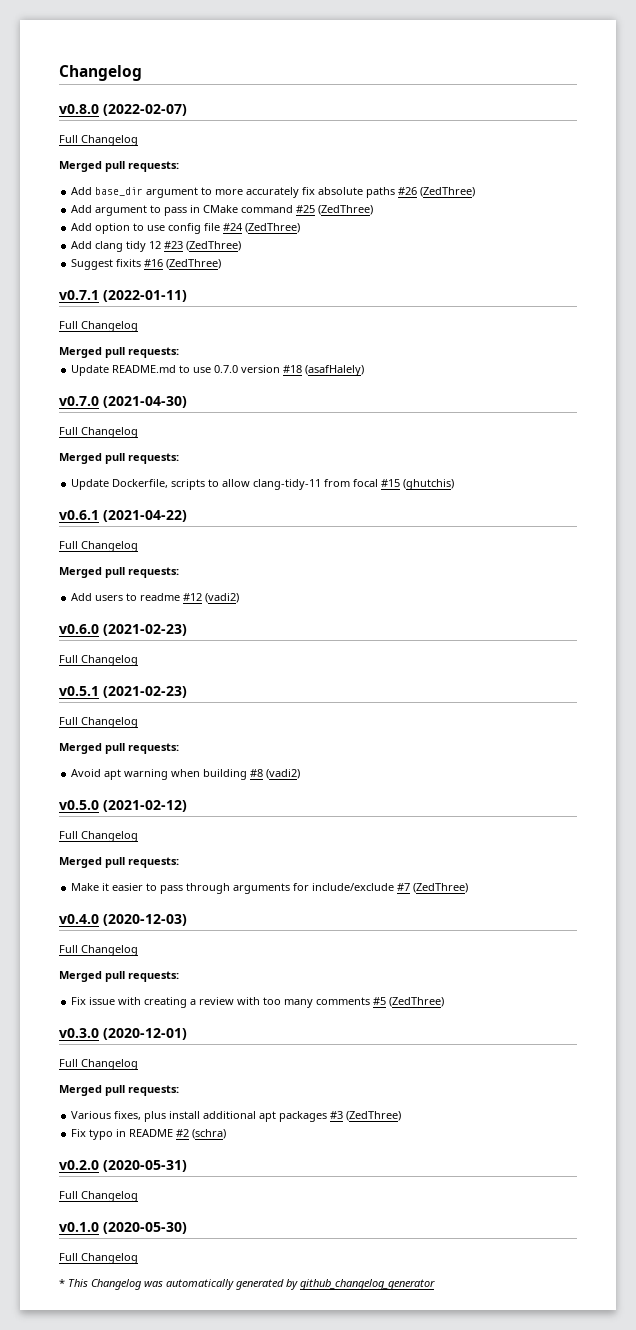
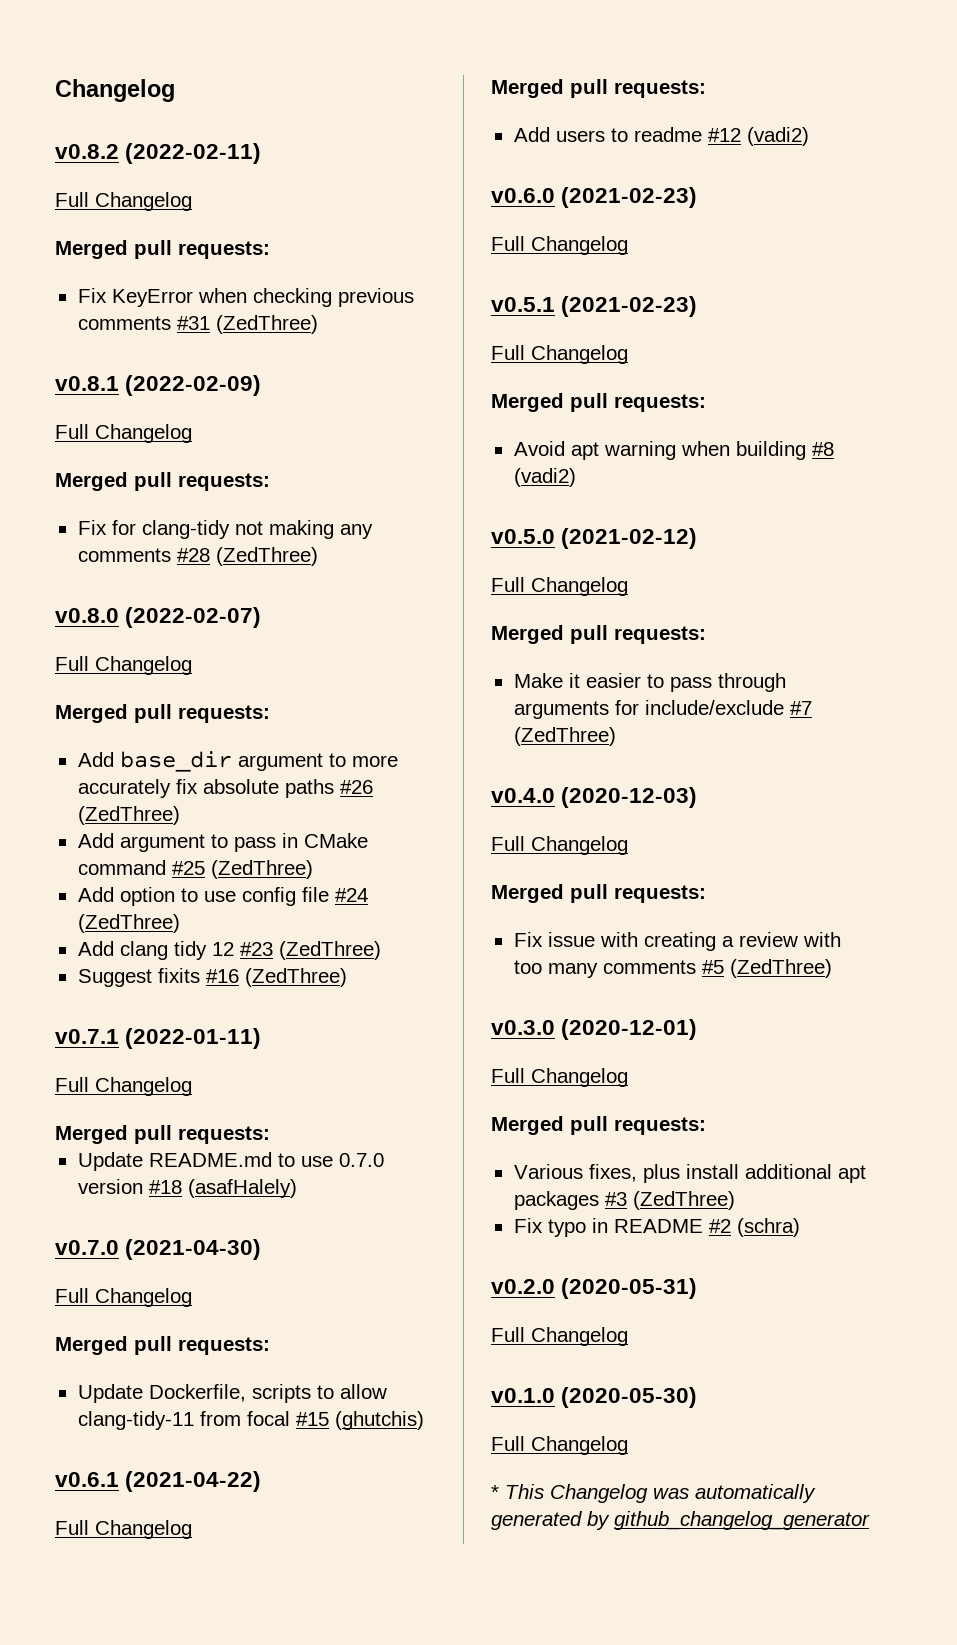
[59,65,142,81] Changelog -> [55,79,175,102] [55,143,262,164] [55,192,192,211] [55,240,270,259] [77,288,414,307] [77,315,318,334] [55,375,262,396] [55,424,192,443] [55,472,270,491] [77,520,373,539] [77,547,318,566] Changelog // v0.8.2 (2022-02-11) // Full Changelog // Merged pull requests: // Fix KeyError when checking previous comments #31 (ZedThree) // v0.8.1 (2022-02-09) // Full Changelog // Merged pull requests: // Fix for clang-tidy not making any comments #28 (ZedThree)

